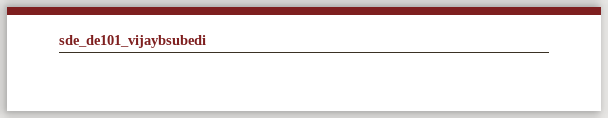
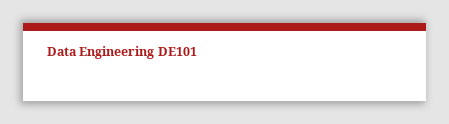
[59,35,206,48] sde_de101_vijaybsubedi -> [47,46,197,59] Data Engineering DE101

